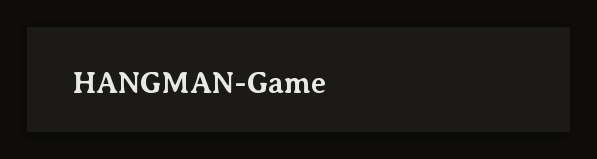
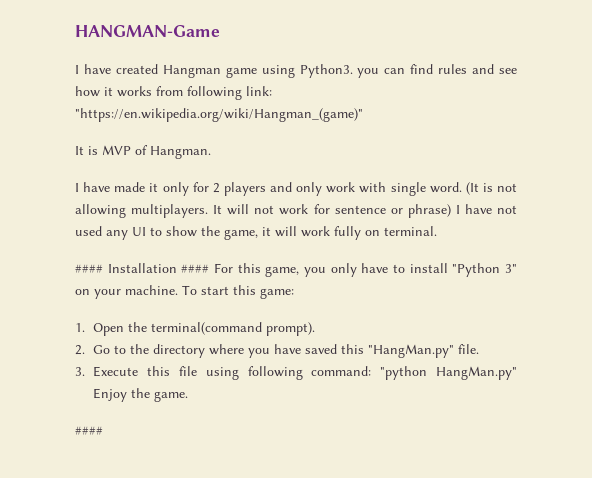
(326, 82) none -> [75,64,518,78] [75,86,272,100] [75,108,363,122] [75,145,211,159] [75,182,517,196] [75,204,517,218] [75,226,437,240] [75,263,517,277] [75,285,294,299] [75,322,316,336] [75,344,480,358] [75,366,517,380] [93,388,189,402] [75,426,103,435] // I have created Hangman game using Python3. you can find rules and see how it works from following link: "https://en.wikipedia.org/wiki/Hangman_(game)" // It is MVP of Hangman. // I have made it only for 2 players and only work with single word. (It is not allowing multiplayers. It will not work for sentence or phrase) I have not used any UI to show the game, it will work fully on terminal. // #### Installation #### For this game, you only have to install "Python 3" on your machine. To start this game: // 1. Open the terminal(command prompt). // 2. Go to the directory where you have saved this "HangMan.py" file. // 3. Execute this file using following command: "python HangMan.py" Enjoy the game. // ####

